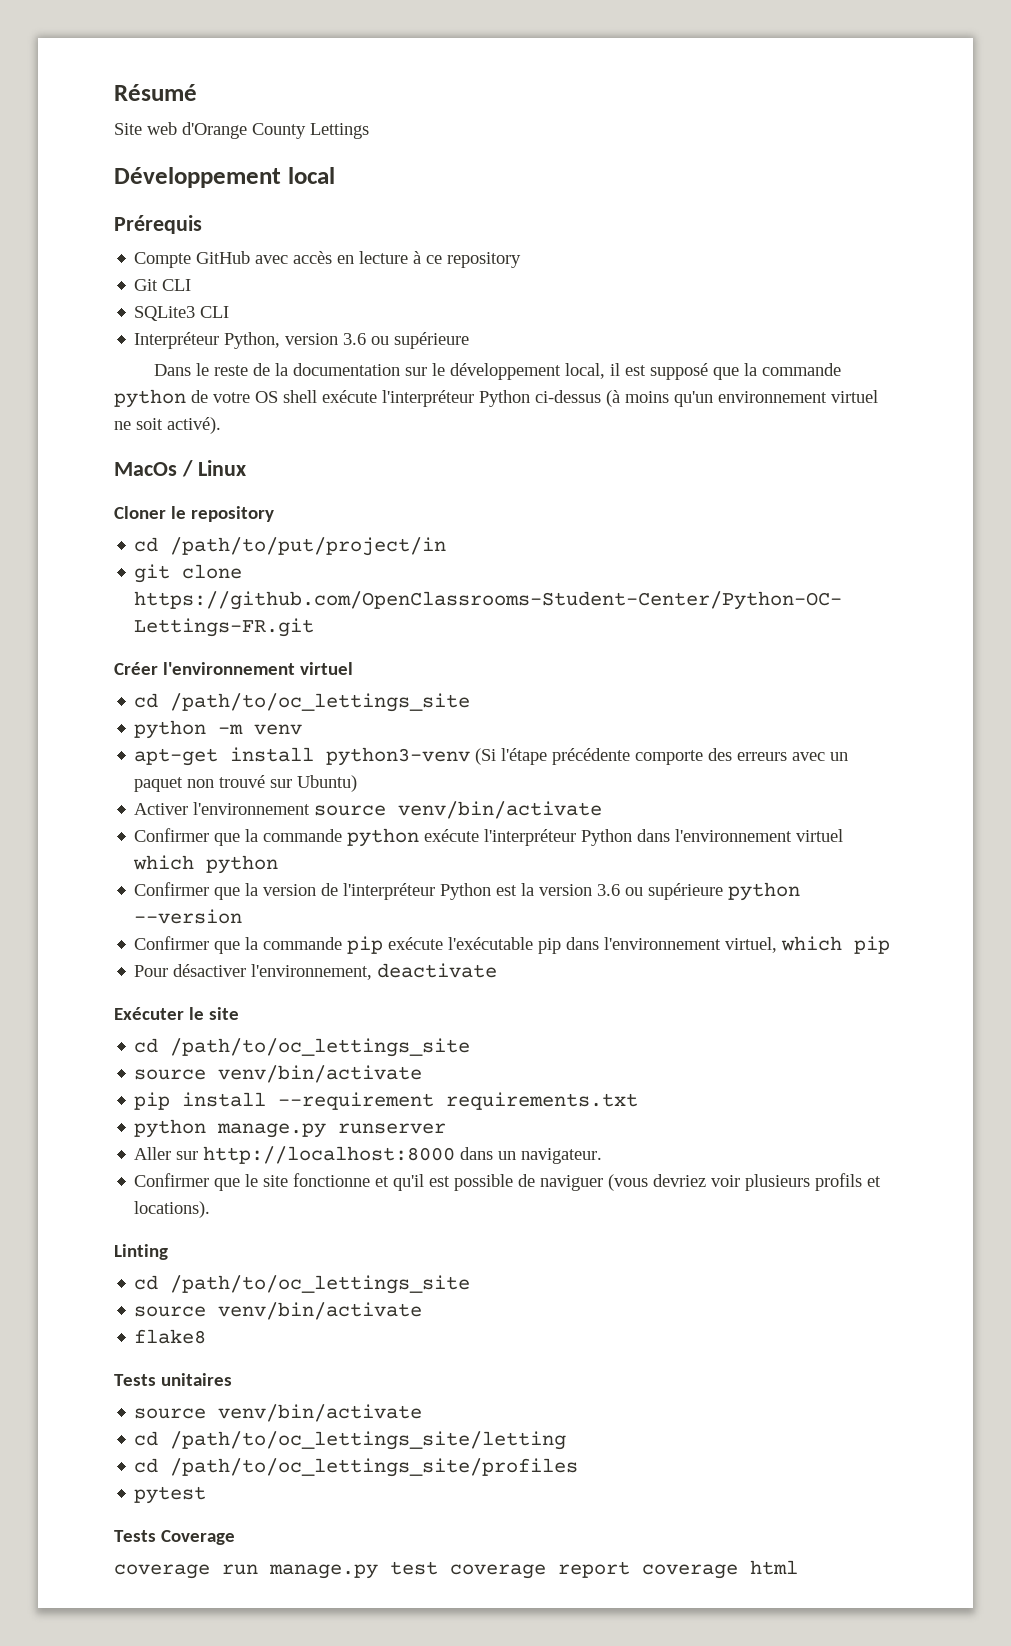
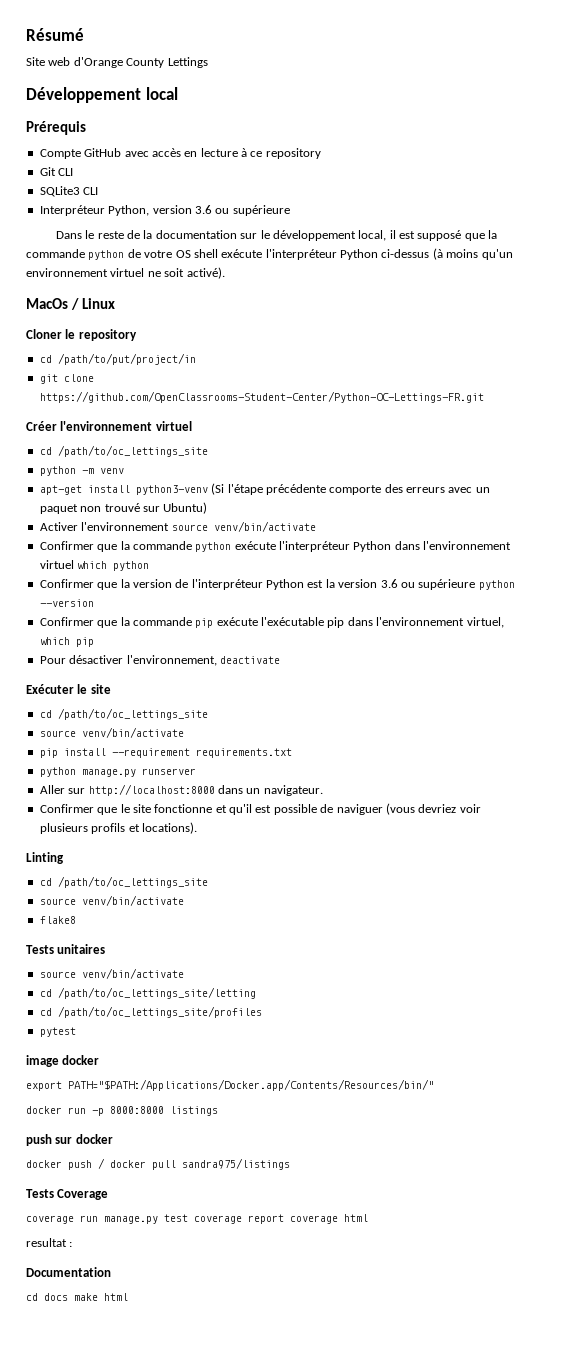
(207, 1495) none -> [26,1055,100,1067] [26,1079,434,1091] [26,1106,218,1116] [26,1134,113,1146] [26,1158,290,1170] // image docker // export PATH="$PATH:/Applications/Docker.app/Contents/Resources/bin/" // docker run -p 8000:8000 listings // push sur docker // docker push / docker pull sandra975/listings
(798, 1567) none -> [26,1238,73,1247] [26,1267,111,1277] [26,1293,128,1301] // resultat : // Documentation // cd docs make html

